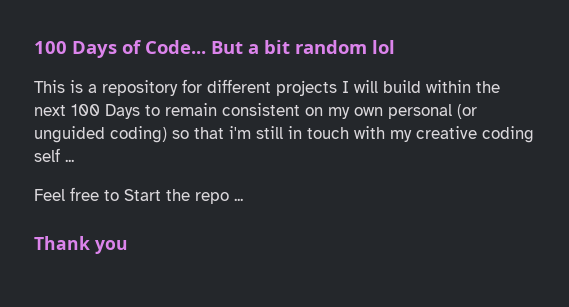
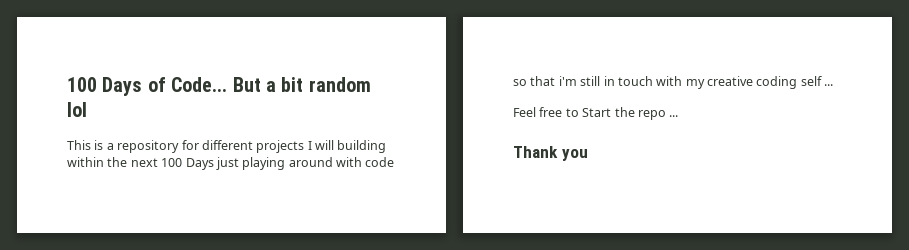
[383,80,421,93] build -> [337,140,387,153] building
[145,103,477,119] [34,126,167,143] to remain consistent on my own personal (or unguided coding) -> [215,157,395,170] just playing around with code

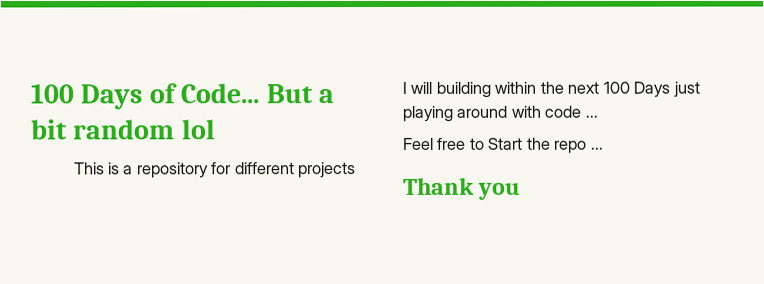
[513,76,822,89] so that i'm still in touch with my creative coding self -> (582, 111) none

